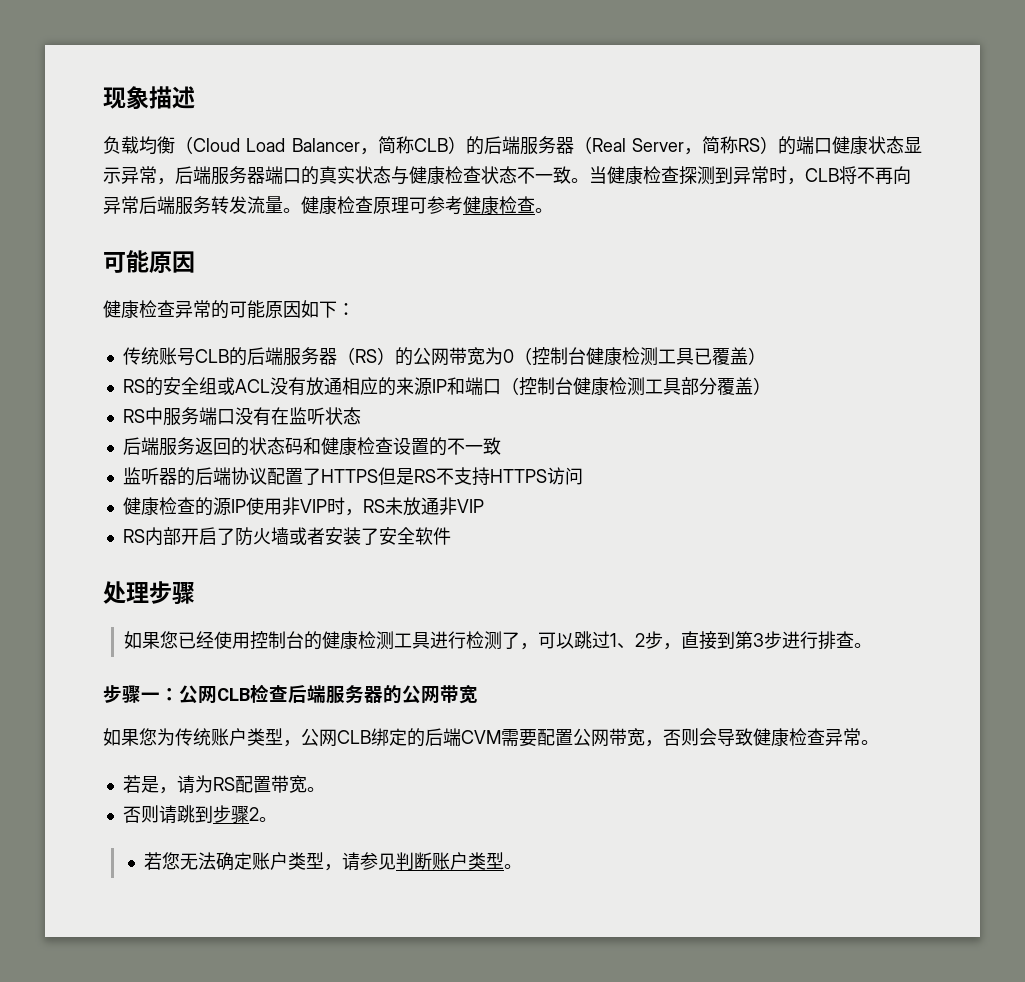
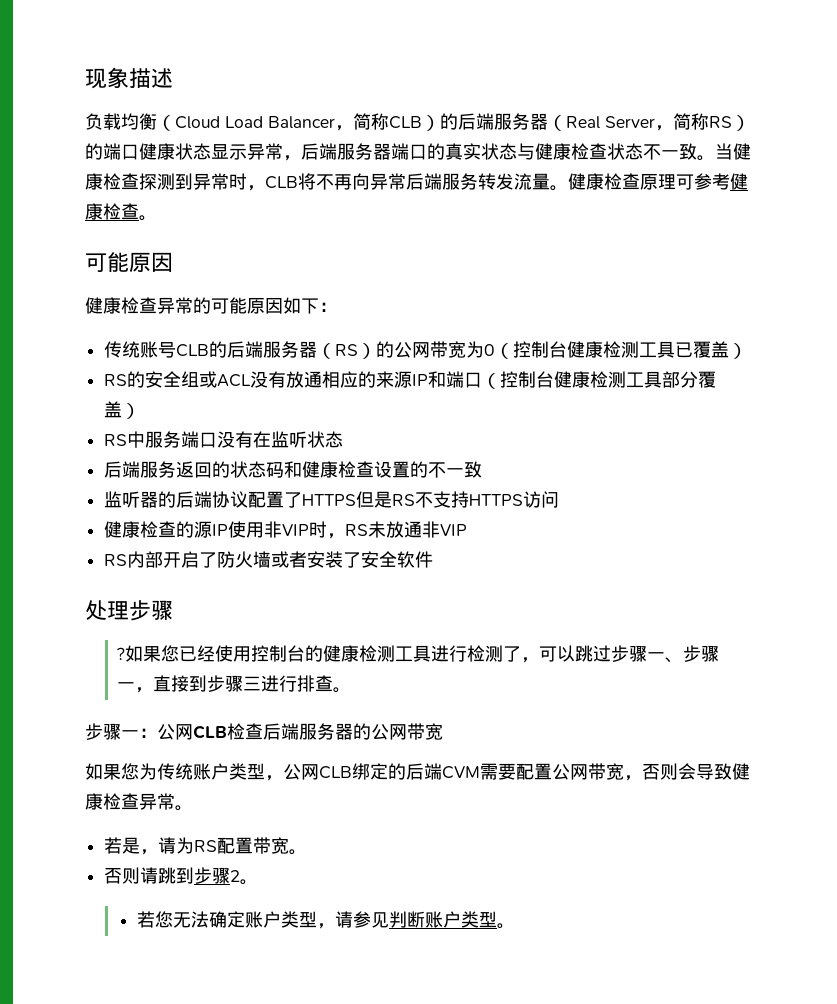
(195, 593) none -> [116,647,126,660] ?
[609,631,782,650] 1、2步，直接到第3步 -> [611,645,720,663] [117,675,262,693] 步骤一、步骤一，直接到步骤三

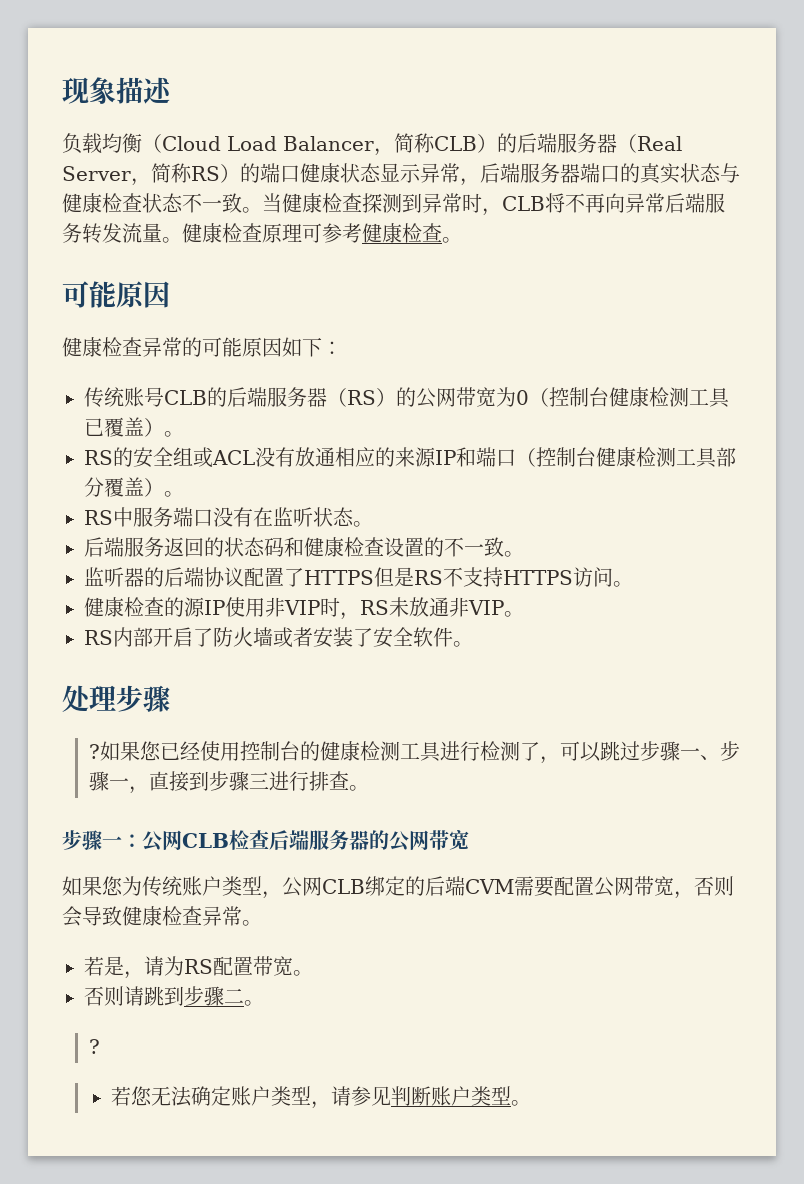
(748, 351) none -> [164,431,184,437] 。
(141, 411) none -> [164,491,184,497] 。
(344, 439) none -> [353,521,373,527] 。
(483, 469) none -> [504,551,524,557] 。
(560, 499) none -> [613,581,633,587] 。
(468, 530) none -> [504,611,524,617] 。
(434, 559) none -> [453,641,473,647] 。
[230,870,259,885] 2。 -> [224,988,264,1006] [88,1039,100,1054] 二。 // ?

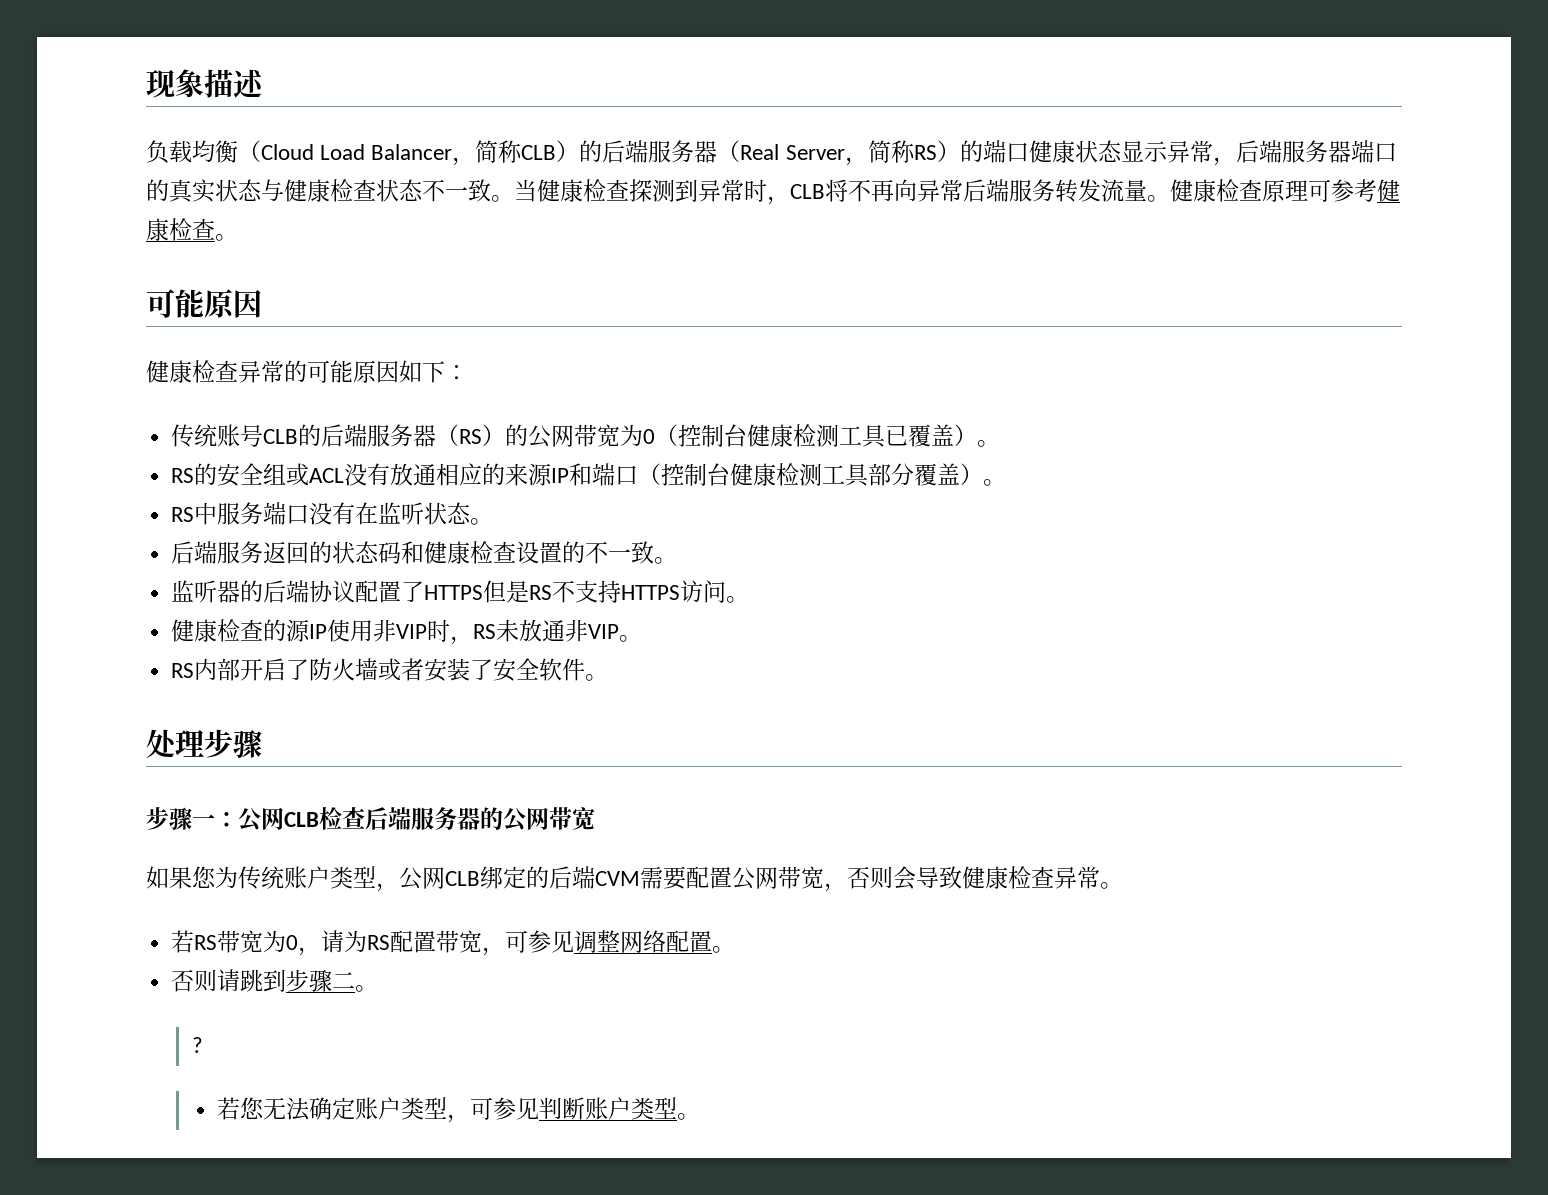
[88,741,740,764] [88,771,369,794] // ?如果您已经使用控制台的健康检测工具进行检测了，可以跳过步骤一、步骤一，直接到步骤三进行排查。 -> (262, 744) none
[104,956,124,976] 是 -> [194,930,299,953] RS带宽为0
(293, 966) none -> [482,930,713,956] ，可参见调整网络配置
[330,1086,351,1106] 请 -> [470,1097,494,1120] 可

